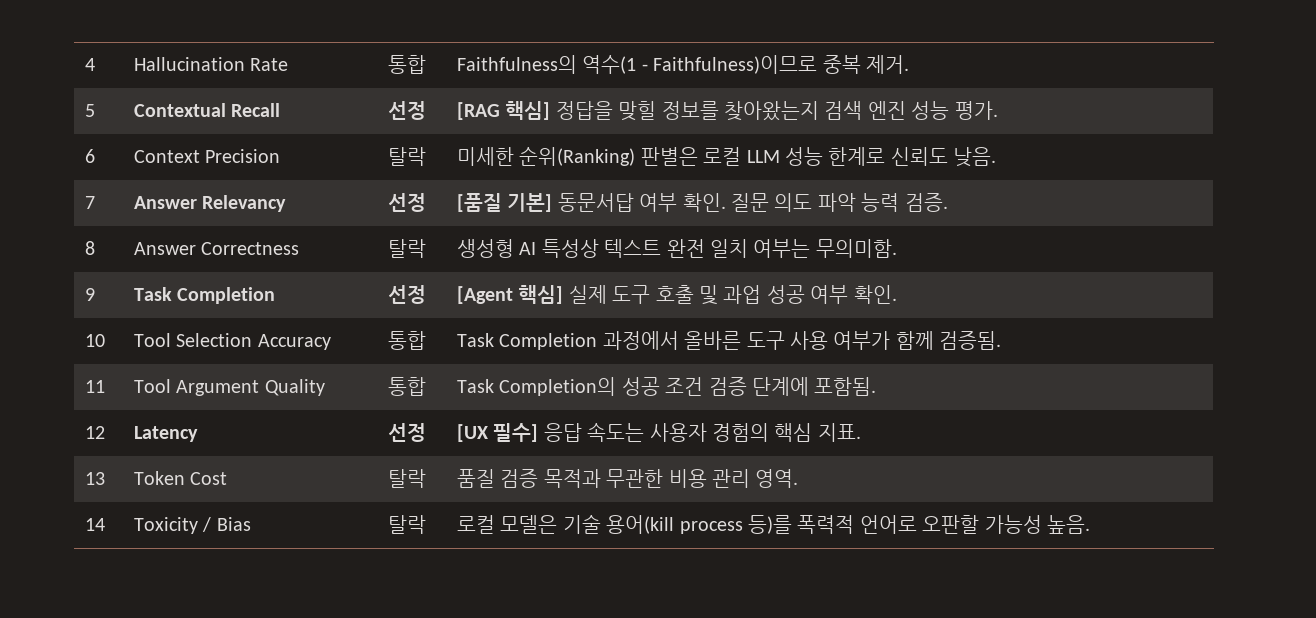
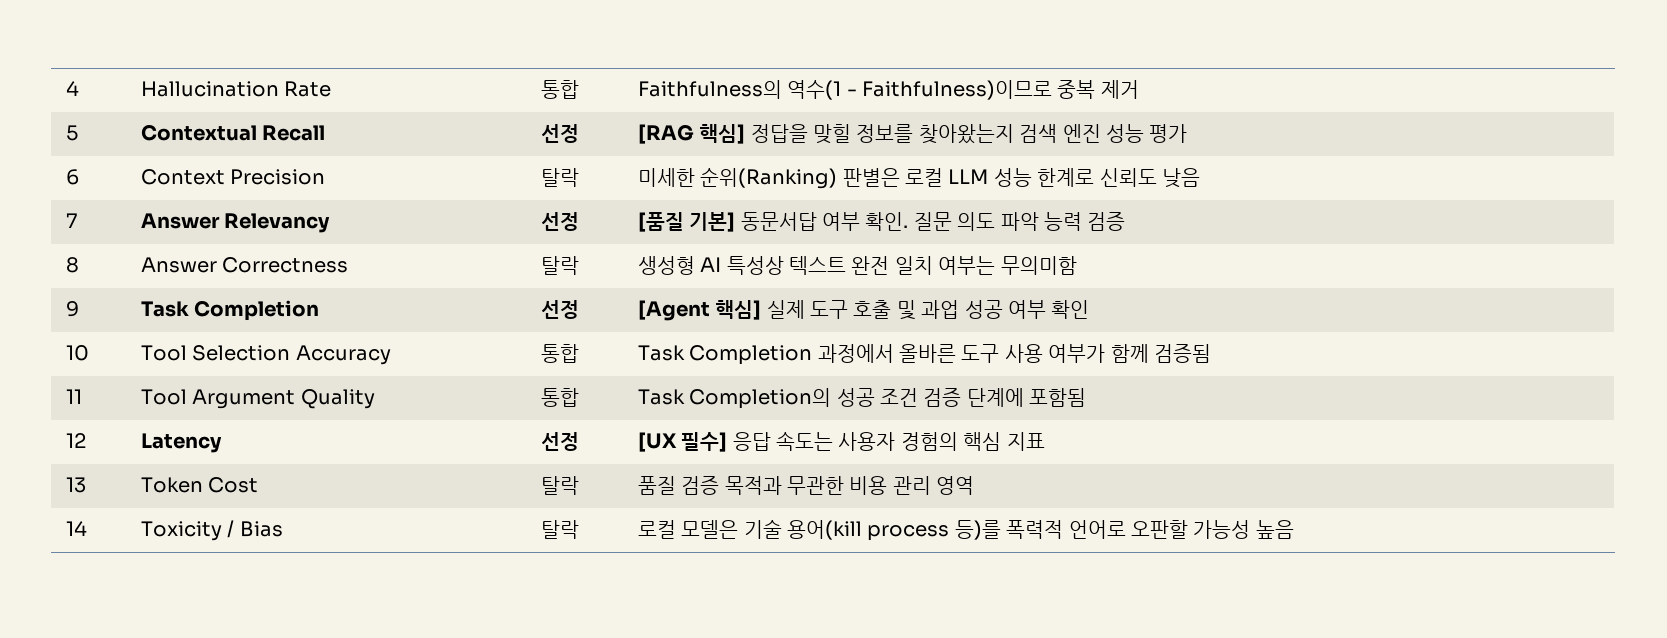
[866,55,910,74] 제거. -> [1100,80,1139,99] 제거
[954,101,998,120] 평가. -> [1149,124,1188,143] 평가
[953,147,997,167] 낮음. -> [1161,168,1200,188] 낮음
[904,193,948,212] 검증. -> [1087,212,1126,231] 검증
[815,239,897,258] 무의미함. -> [1000,256,1077,275] 무의미함
[853,285,897,304] 확인. -> [1051,300,1090,319] 확인
[939,331,1002,350] 검증됨. -> [1153,344,1211,363] 검증됨
[814,377,877,396] 포함됨. -> [1029,388,1087,407] 포함됨
[817,423,861,442] 지표. -> [1006,432,1045,451] 지표
[755,469,799,488] 영역. -> [936,476,975,495] 영역
[1047,515,1091,534] 높음. -> [1255,520,1294,539] 높음

